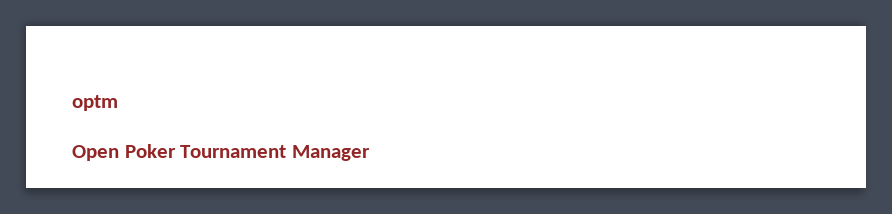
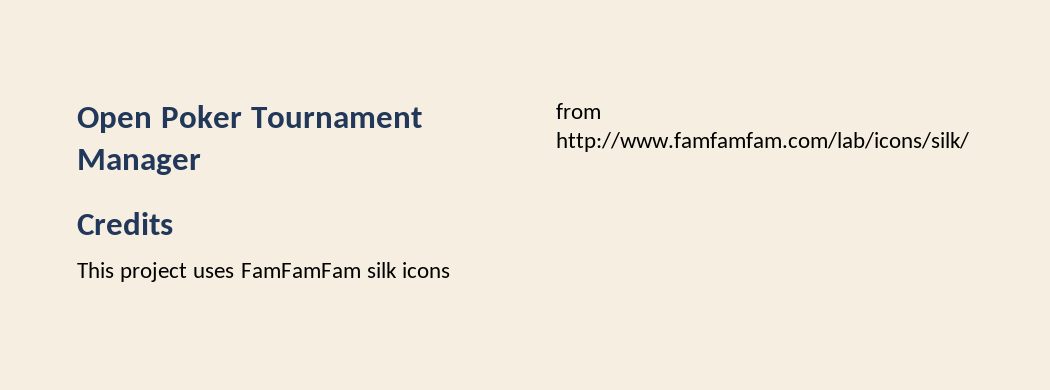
[72,95,118,111] optm // -> (77, 120) none
(370, 153) none -> [77,212,173,235] [77,262,451,282] [556,103,601,119] [556,132,969,152] // Credits // This project uses FamFamFam silk icons from http://www.famfamfam.com/lab/icons/silk/

